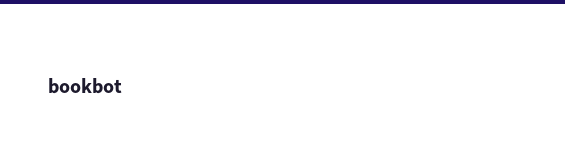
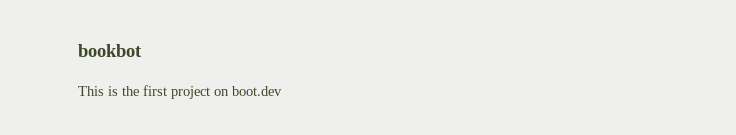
(122, 86) none -> [78,85,282,99] // This is the first project on boot.dev

